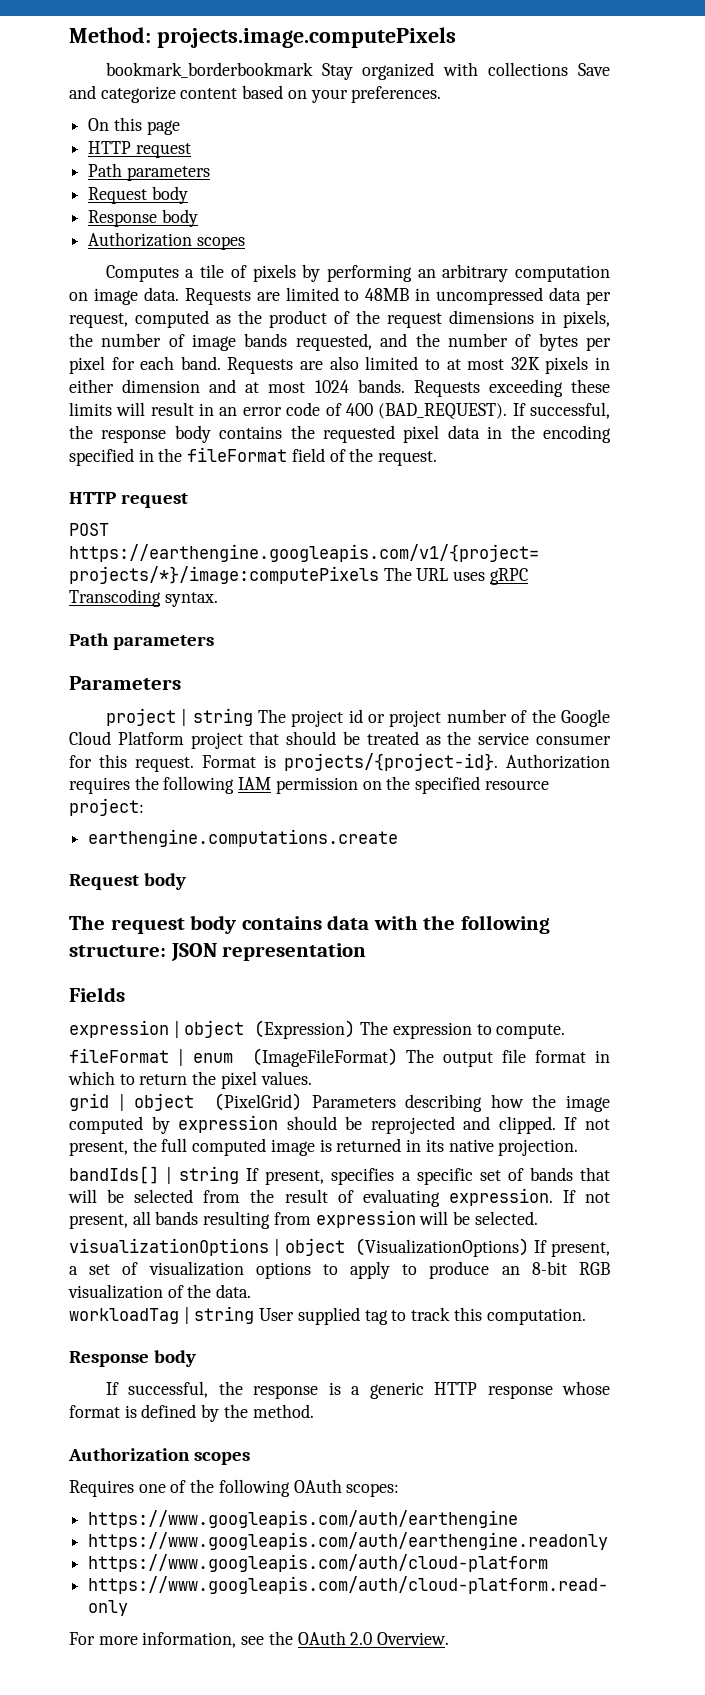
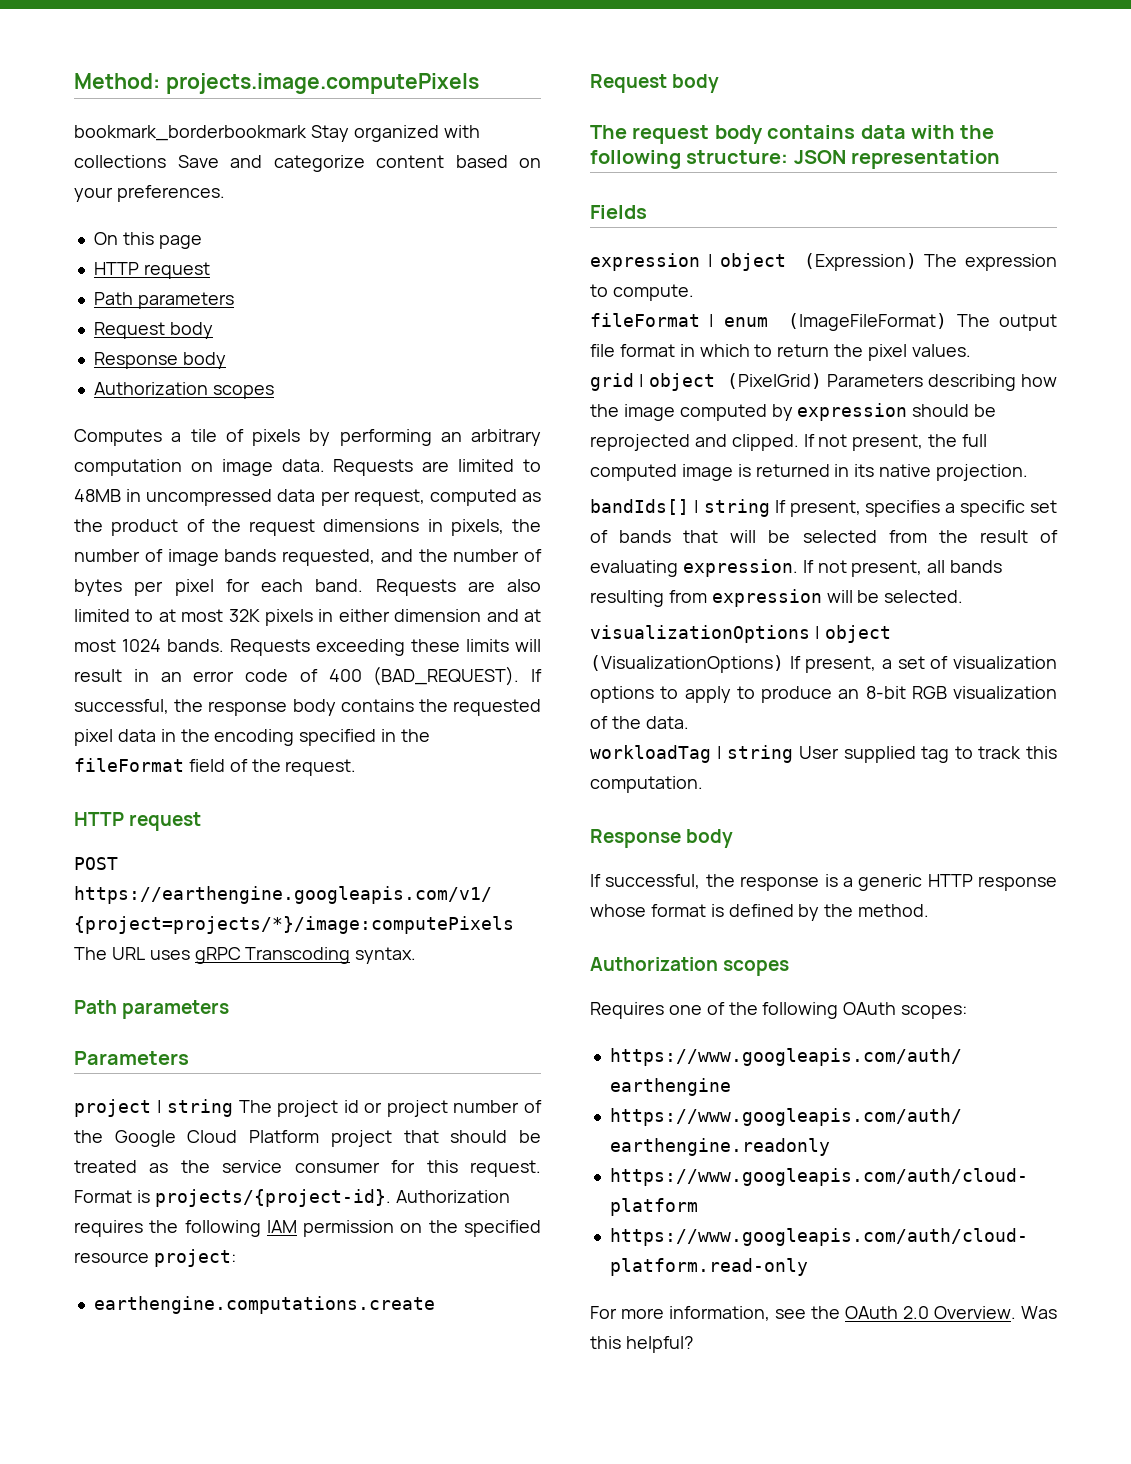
(450, 1638) none -> [1021,1306,1057,1319] [590,1336,693,1353] Was this helpful?

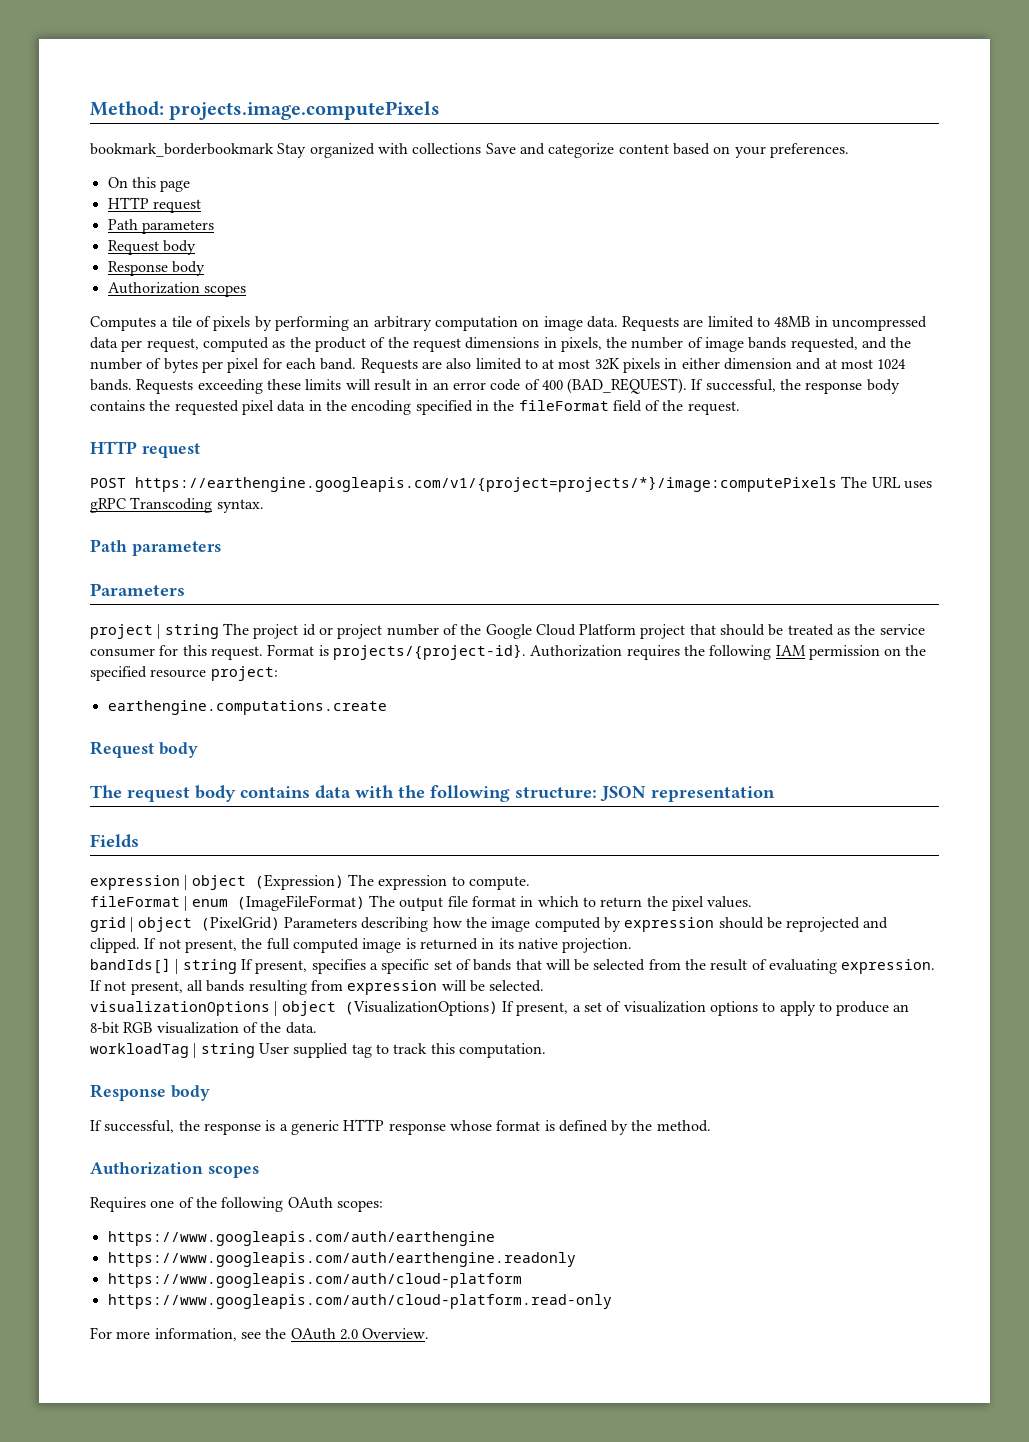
[1021,1306,1057,1319] [590,1336,693,1353] Was this helpful? -> (430, 1333) none

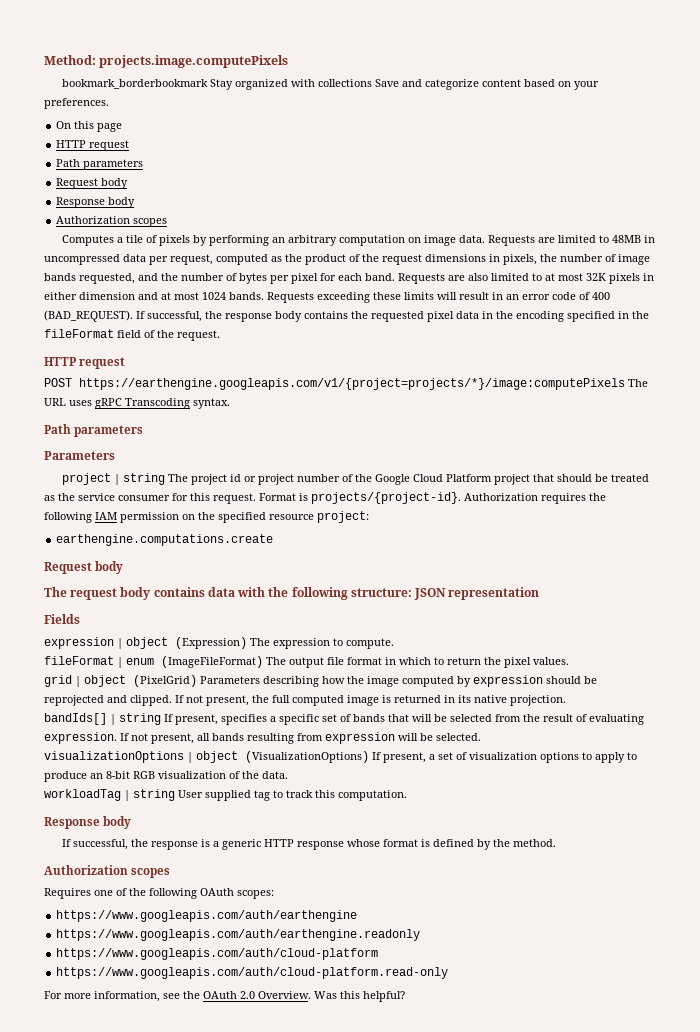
(430, 1333) none -> [314,991,405,1002] Was this helpful?

